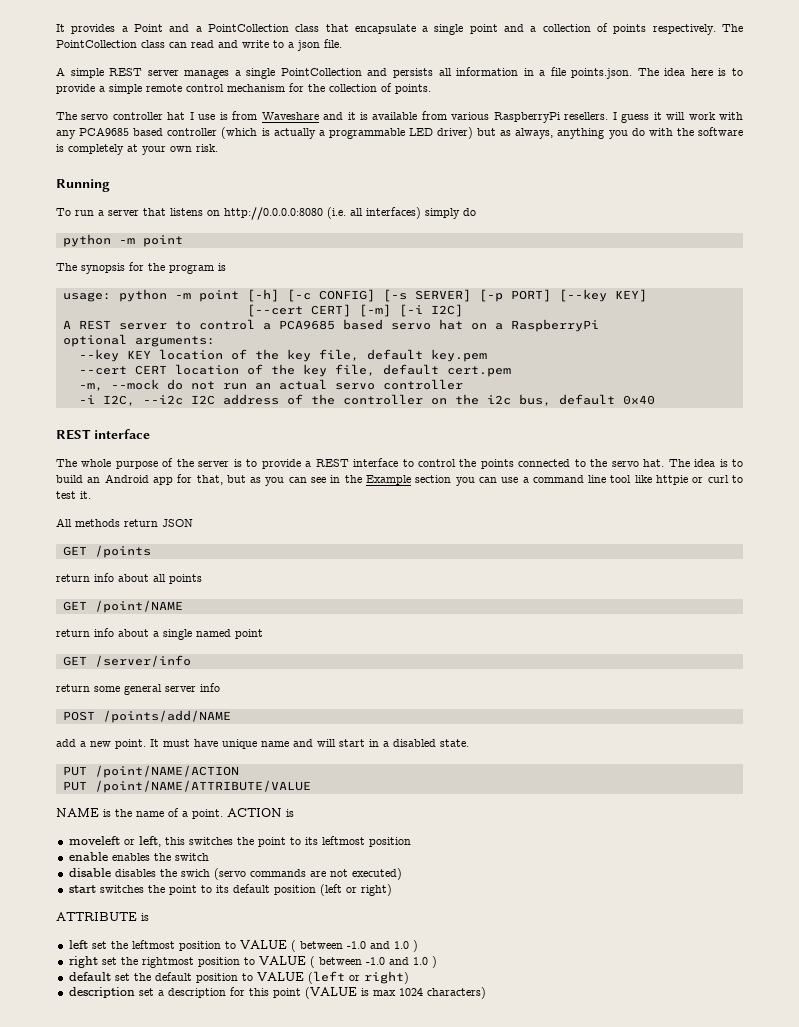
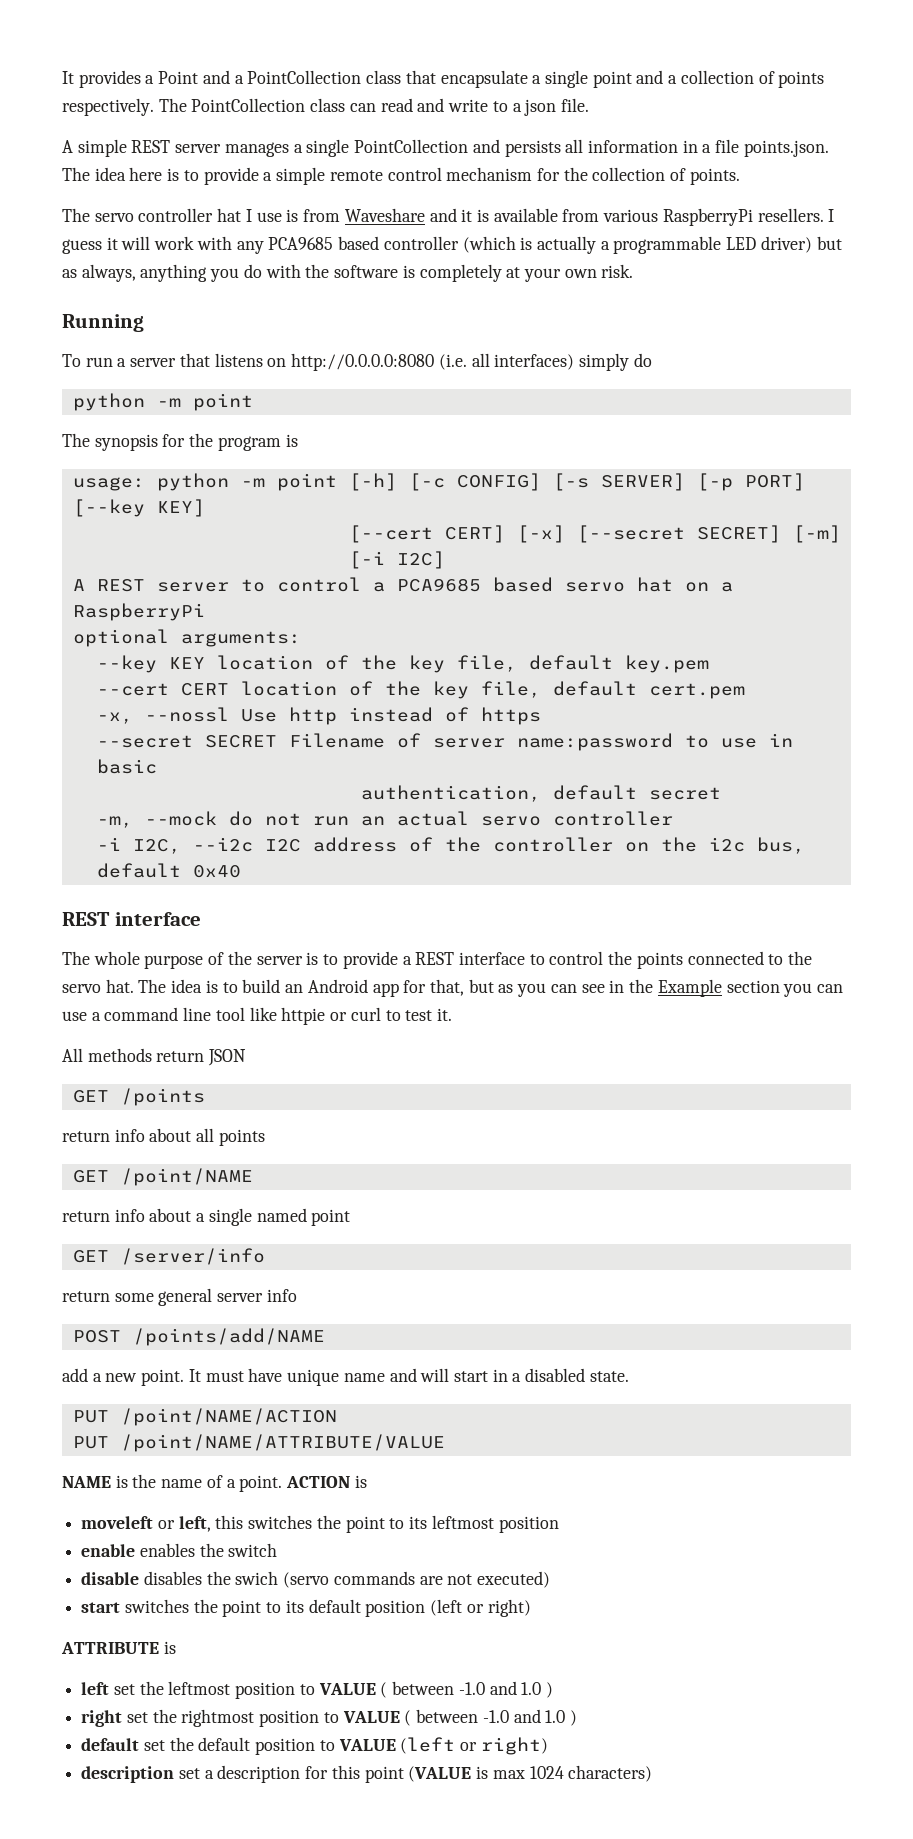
(351, 310) none -> [516,525,781,543] [-x] [--secret SECRET]
(511, 371) none -> [96,707,541,725] [96,733,793,751] [96,759,157,774] [360,785,721,802] // -x, --nossl Use http instead of https // --secret SECRET Filename of server name:password to use in basic // authentication, default secret

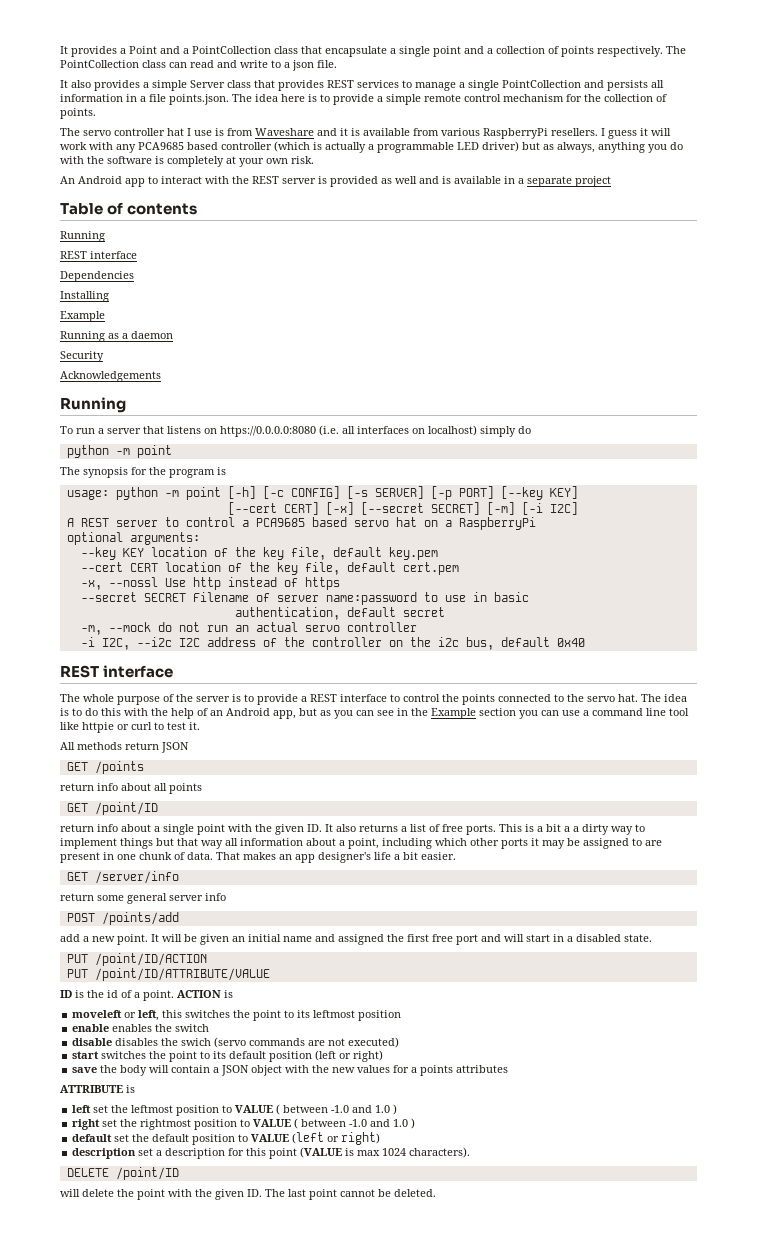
[62,139,289,157] A simple REST server manages -> [60,80,456,91] It also provides a simple Server class that provides REST services to manage
(634, 271) none -> [60,176,611,187] [60,202,198,215] [60,231,105,242] [60,251,137,259] [60,271,134,282] [60,291,109,302] [60,311,105,322] [60,331,173,342] [60,351,104,362] [60,371,161,382] // An Android app to interact with the REST server is provided as well and is available in a separate project // Table of contents // Running // REST interface // Dependencies // Installing // Example // Running as a daemon // Security // Acknowledgements
[291,353,435,371] http://0.0.0.0:8080 -> [220,426,316,437] https://0.0.0.0:8080
[494,354,575,370] interfaces) -> [357,425,477,436] interfaces on localhost)
[242,979,464,997] build an Android app for that, -> [85,708,296,719] do this with the help of an Android app,
[120,1168,253,1186] /point/NAME -> [94,802,158,815] /point/ID
[256,1208,351,1226] named point -> [197,824,645,835] [60,838,662,849] [60,852,456,863] point with the given ID. It also returns a list of free ports. This is a bit a a dirty way to implement things but that way all information about a point, including which other ports it may be assigned to are present in one chunk of data. That makes an app designer's life a bit easier.
[132,1328,325,1346] /points/add/NAME -> [101,912,179,925] /points/add
[205,1368,385,1386] must have unique name -> [162,934,478,945] will be given an initial name and assigned the first free port
[120,1408,337,1426] [72,1434,445,1452] [62,1476,111,1488] /point/NAME/ACTION // PUT /point/NAME/ATTRIBUTE/VALUE // NAME -> [94,953,207,966] [66,968,270,981] [60,990,72,998] /point/ID/ACTION // PUT /point/ID/ATTRIBUTE/VALUE // ID
[161,1479,203,1488] name -> [107,990,118,998] id
(531, 1608) none -> [72,1065,509,1076] // save the body will contain a JSON object with the new values for a points attributes
[568,1765,653,1782] characters) -> [409,1147,471,1158] [66,1167,179,1180] [60,1189,436,1200] characters). // DELETE /point/ID // will delete the point with the given ID. The last point cannot be deleted.

